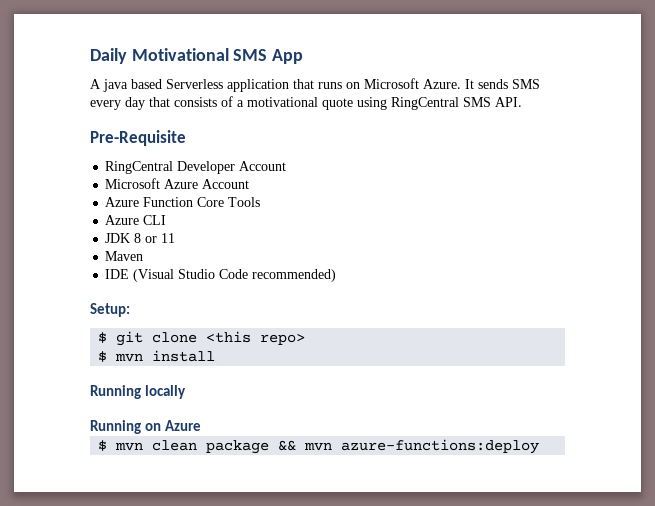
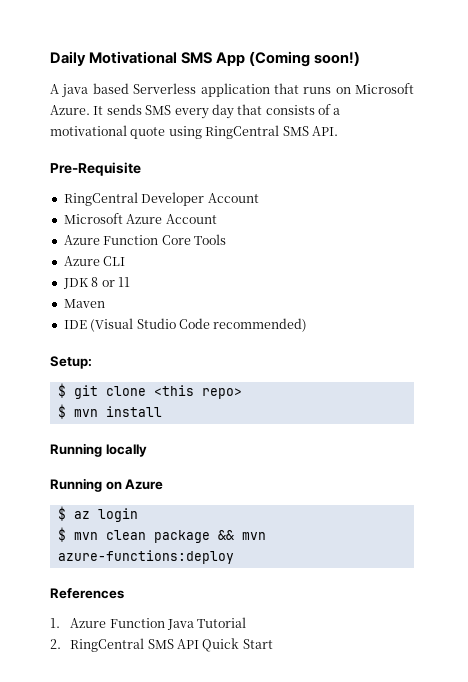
(304, 56) none -> [249,51,361,67] (Coming soon!)
(202, 425) none -> [57,506,138,522] // $ az login
(540, 446) none -> [50,588,124,599] [50,617,247,630] [50,638,273,652] // References // 1. Azure Function Java Tutorial // 2. RingCentral SMS API Quick Start

